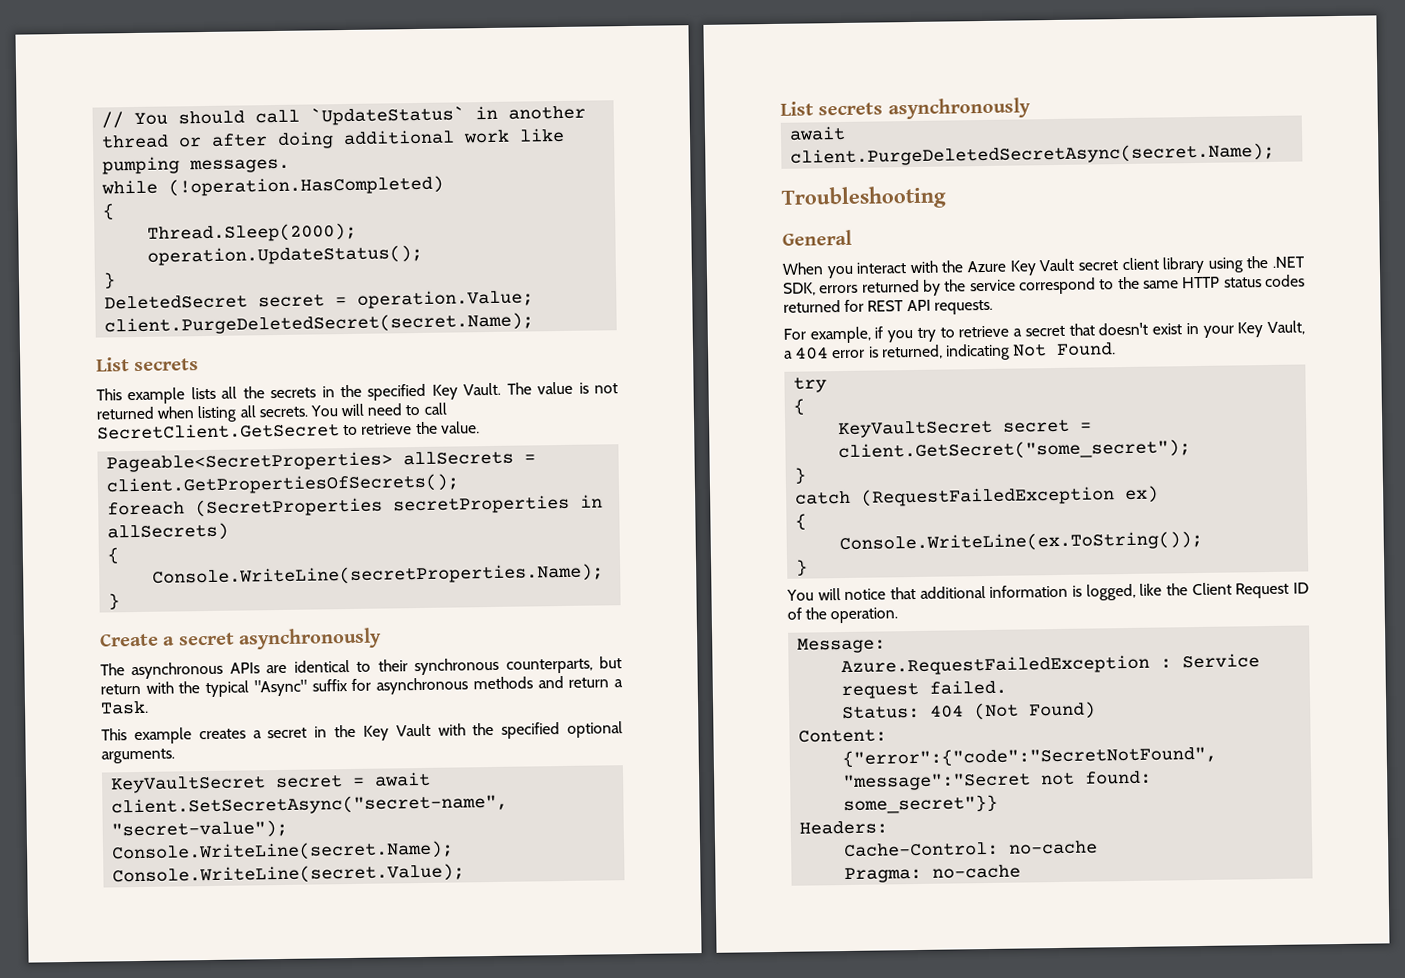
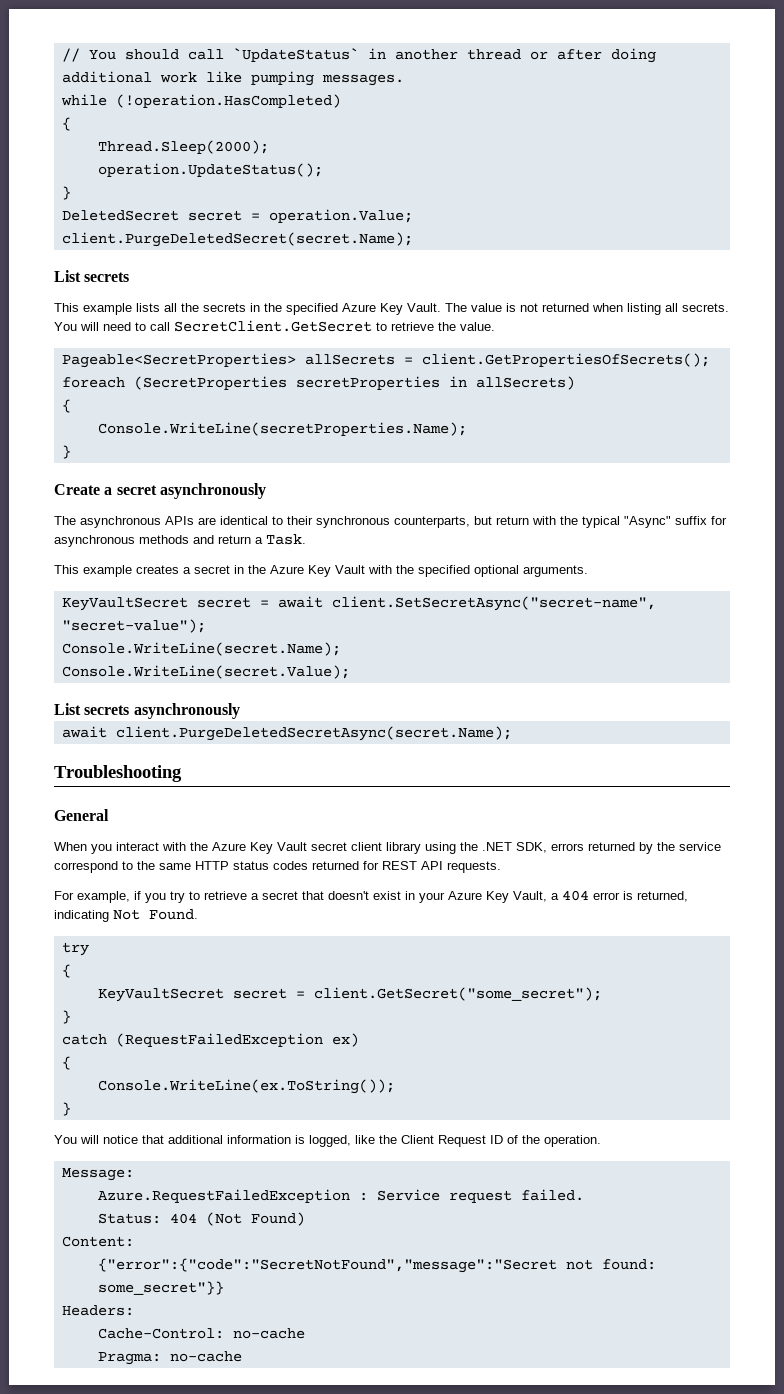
(427, 392) none -> [342,303,376,312] Azure
(356, 731) none -> [270,565,304,574] Azure
(1234, 331) none -> [448,891,482,900] Azure

